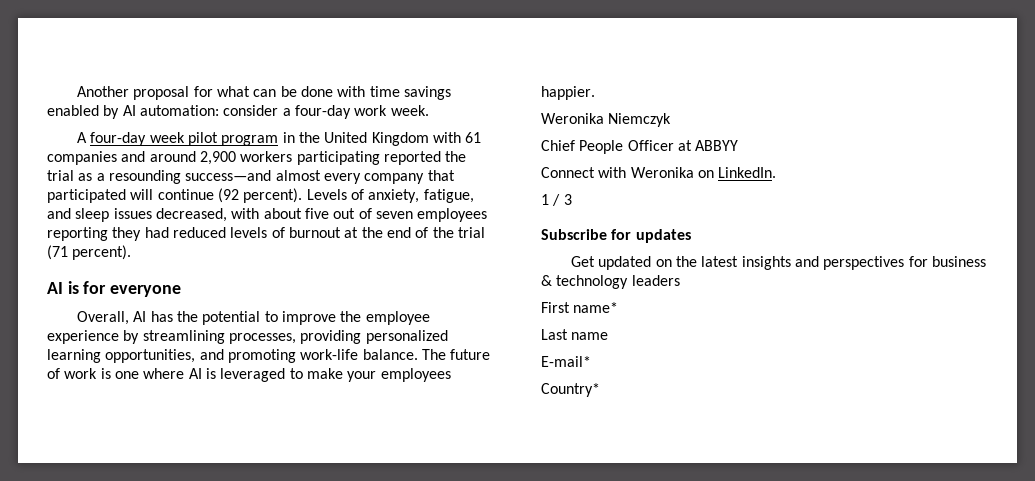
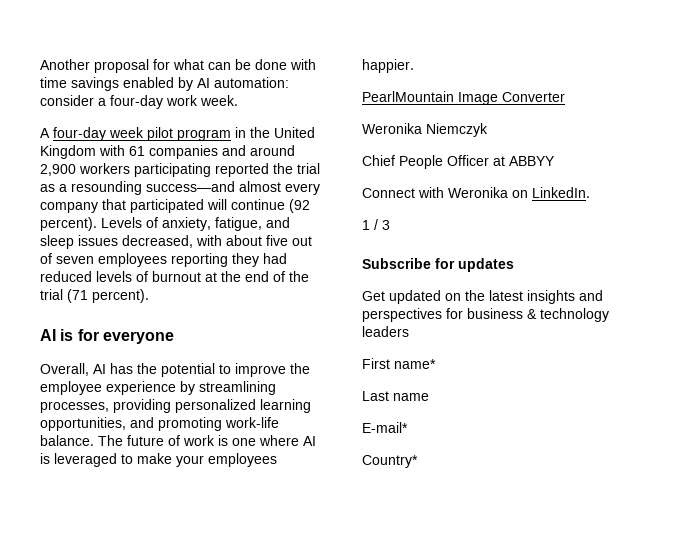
(595, 93) none -> [362,91,565,105] // PearlMountain Image Converter

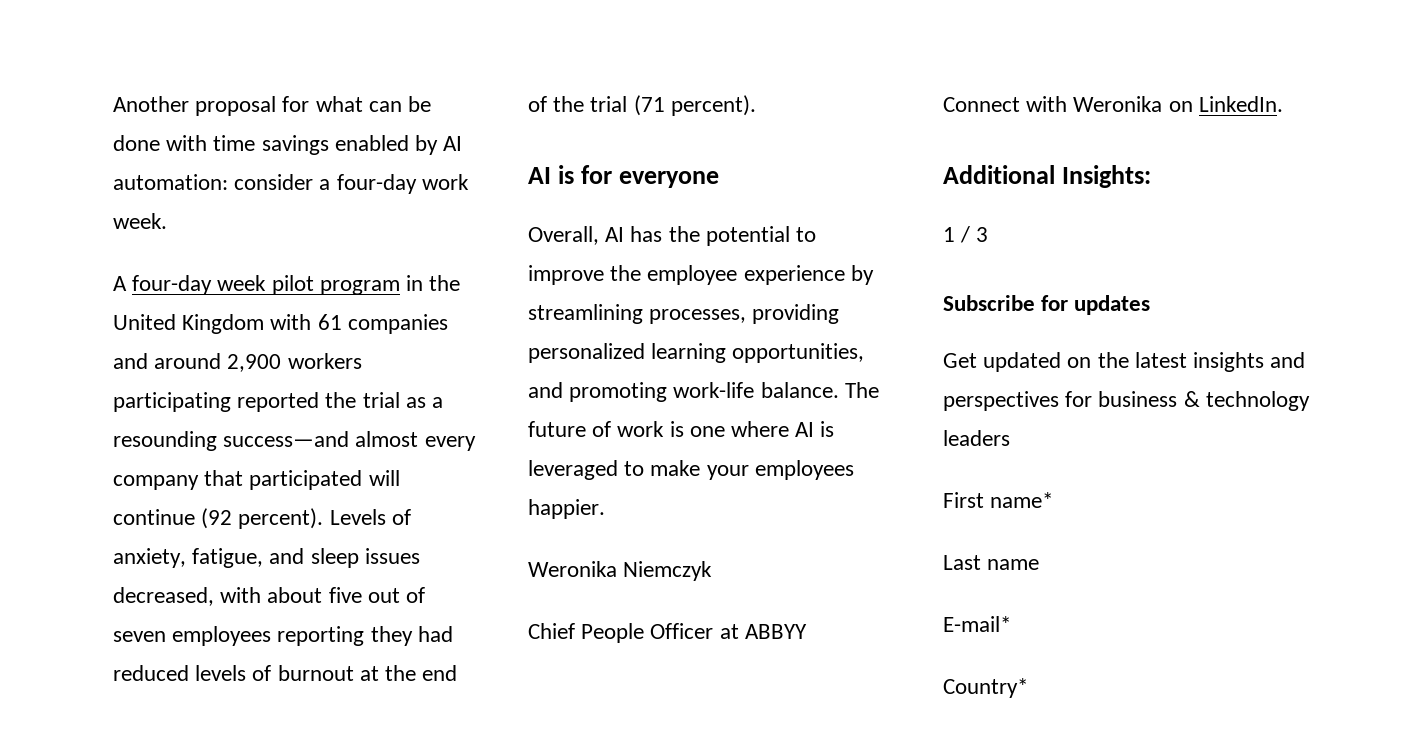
[362,91,565,105] // PearlMountain Image Converter -> (605, 509) none
(590, 192) none -> [943,165,1152,188] // Additional Insights:

